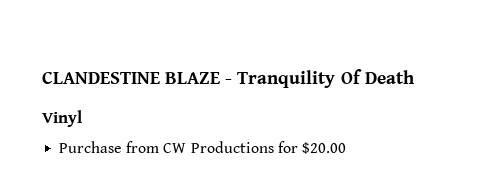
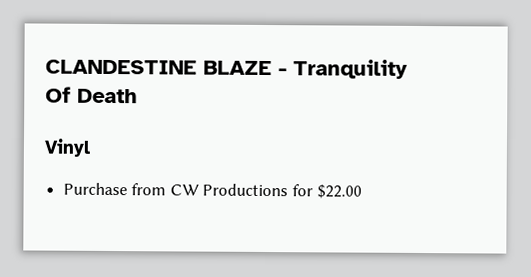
[301,142,346,154] $20.00 -> [316,184,362,199] $22.00

